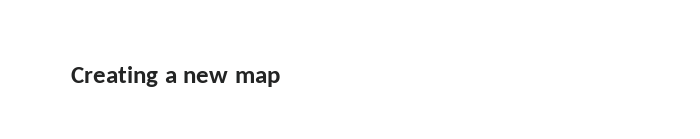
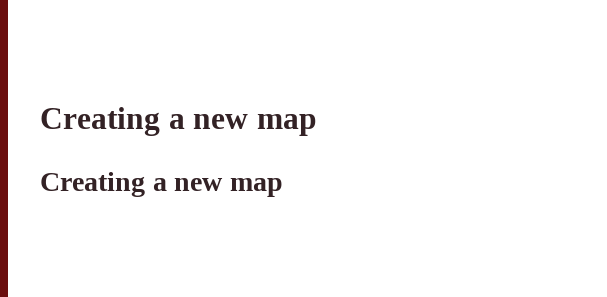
[71,66,280,87] Creating a new map -> [40,107,317,136] [40,172,283,197] Creating a new map // Creating a new map

